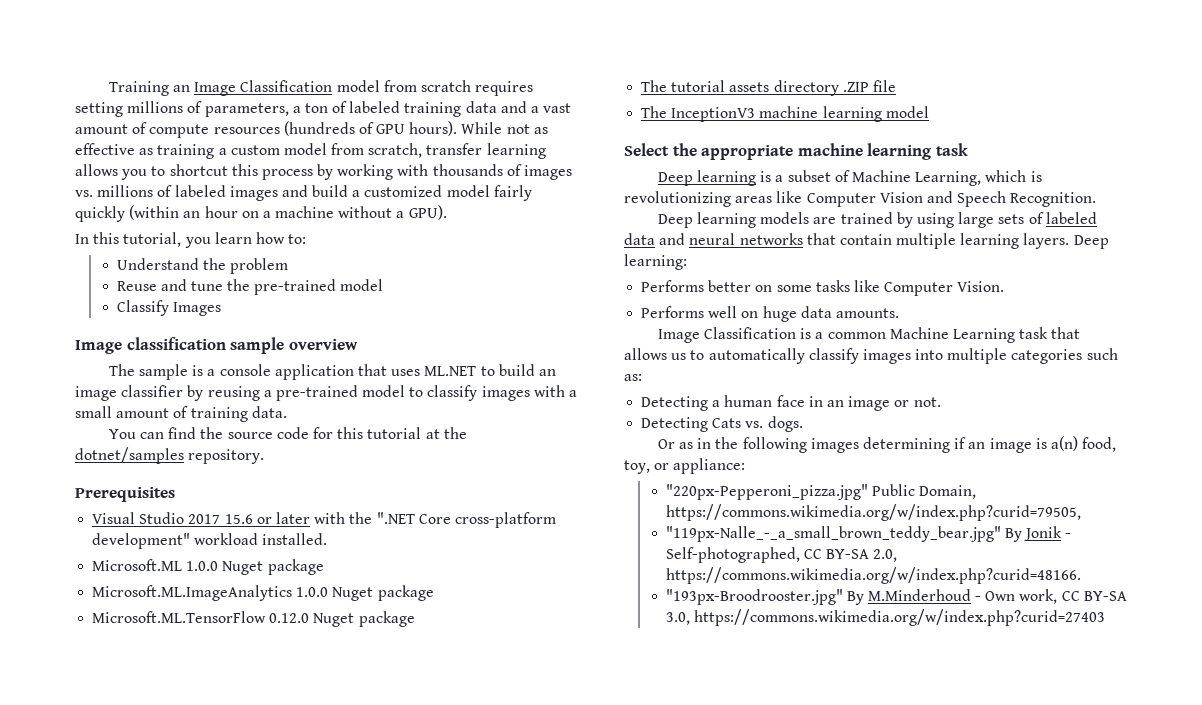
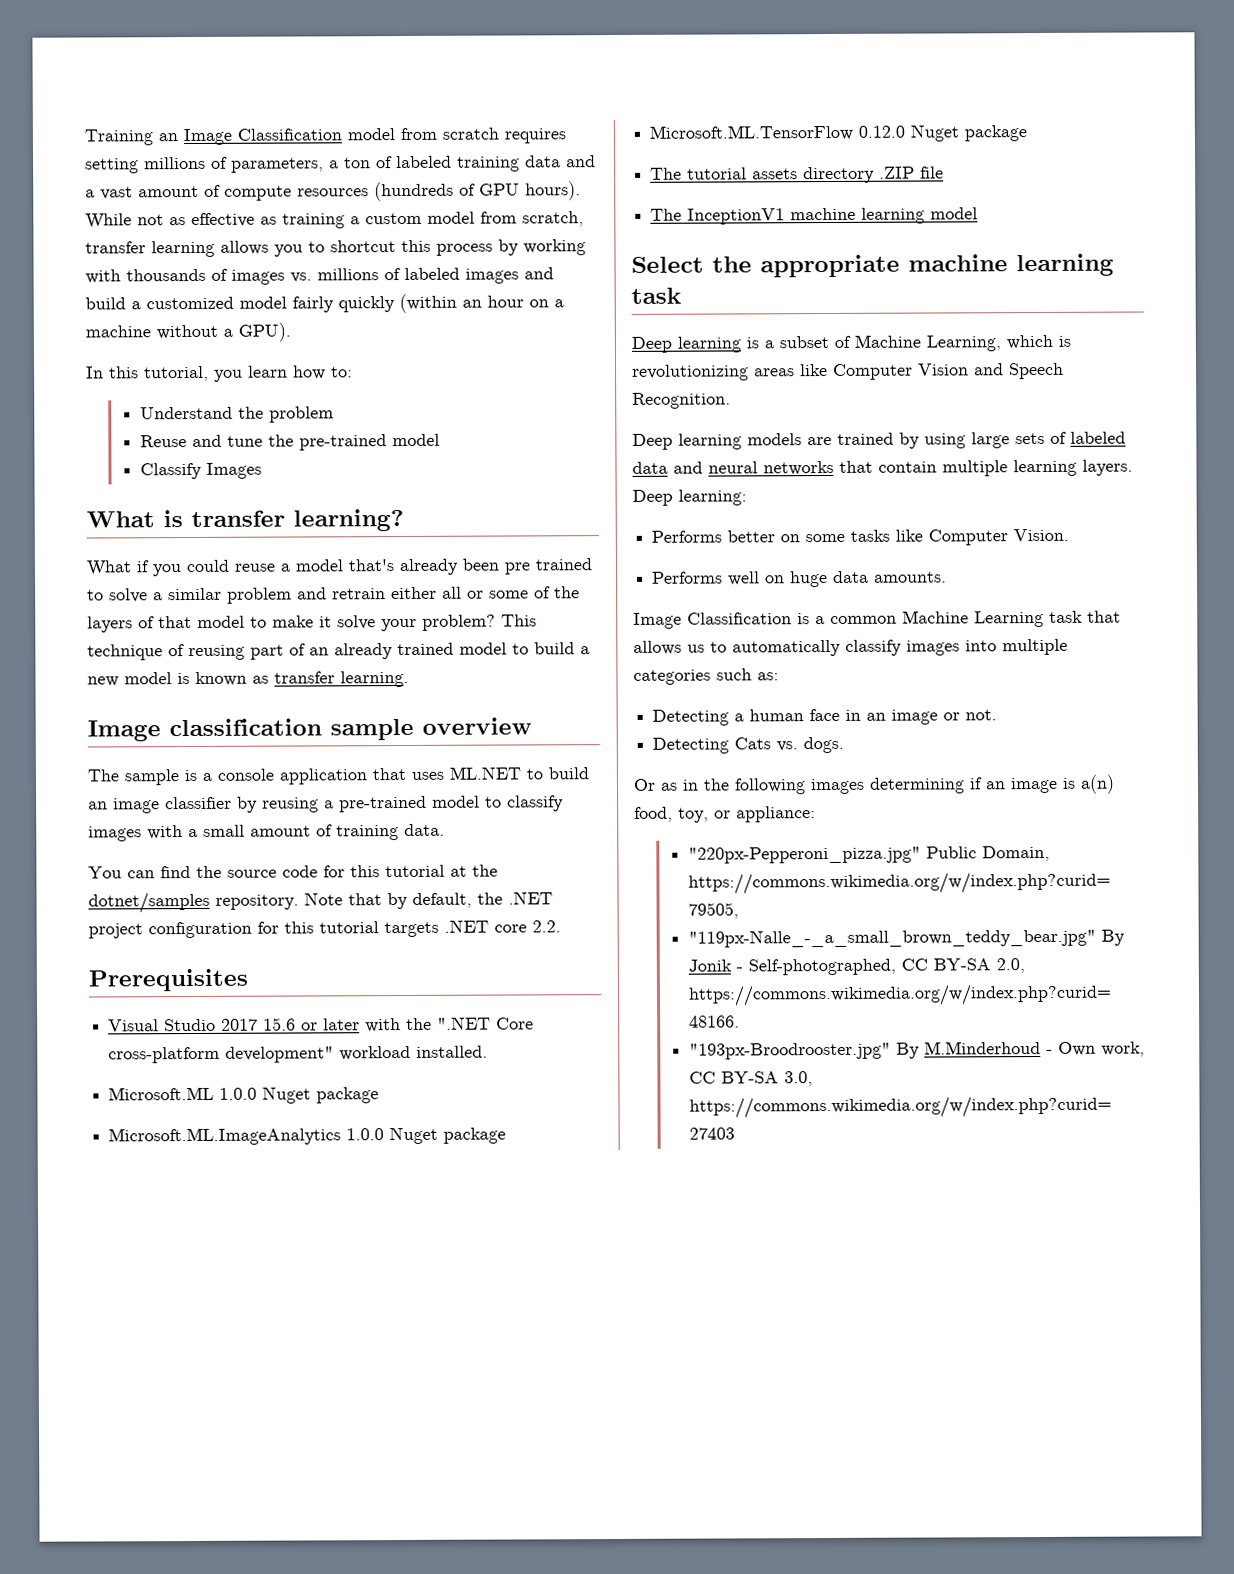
(221, 309) none -> [86,509,404,532] [86,558,592,577] [87,586,580,604] [87,614,537,633] [87,642,590,661] [87,670,409,688] // What is transfer learning? // What if you could reuse a model that's already been pre trained to solve a similar problem and retrain either all or some of the layers of that model to make it solve your problem? This technique of reusing part of an already trained model to build a new model is known as transfer learning.
(265, 456) none -> [304,891,553,910] [88,919,561,939] Note that by default, the .NET project configuration for this tutorial targets .NET core 2.2.
[671,107,756,122] InceptionV3 -> [687,208,786,225] InceptionV1

